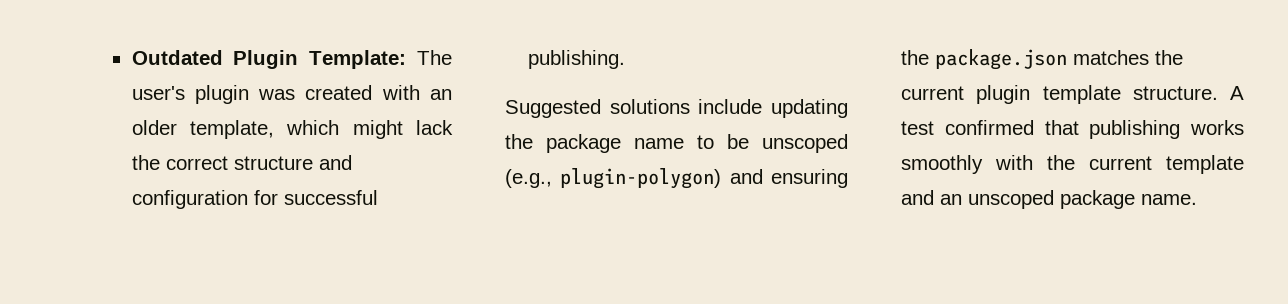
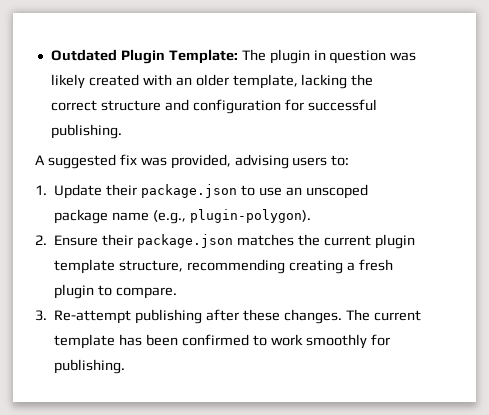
[131,85,296,104] user's plugin was -> [269,49,417,64] [50,74,85,89] plugin in question was likely
[286,120,453,139] which might lack -> [301,74,348,89] lacking
[505,99,848,118] [505,134,848,153] [505,168,848,189] [901,50,929,65] Suggested solutions include updating the package name to be unscoped (e.g., plugin-polygon) and ensuring the -> [35,154,350,169] [35,184,368,199] [54,209,311,224] [35,234,134,246] A suggested fix was provided, advising users to: // 1. Update their package.json to use an unscoped package name (e.g., plugin-polygon). // 2. Ensure their
[1132,86,1244,100] [901,120,1244,139] [901,155,1244,174] [901,190,1197,209] structure. A test confirmed that publishing works smoothly with the current template and an unscoped package name. -> [119,259,393,274] [54,284,178,299] [35,309,421,324] [54,334,390,349] [54,359,126,374] structure, recommending creating a fresh plugin to compare. // 3. Re-attempt publishing after these changes. The current template has been confirmed to work smoothly for publishing.

